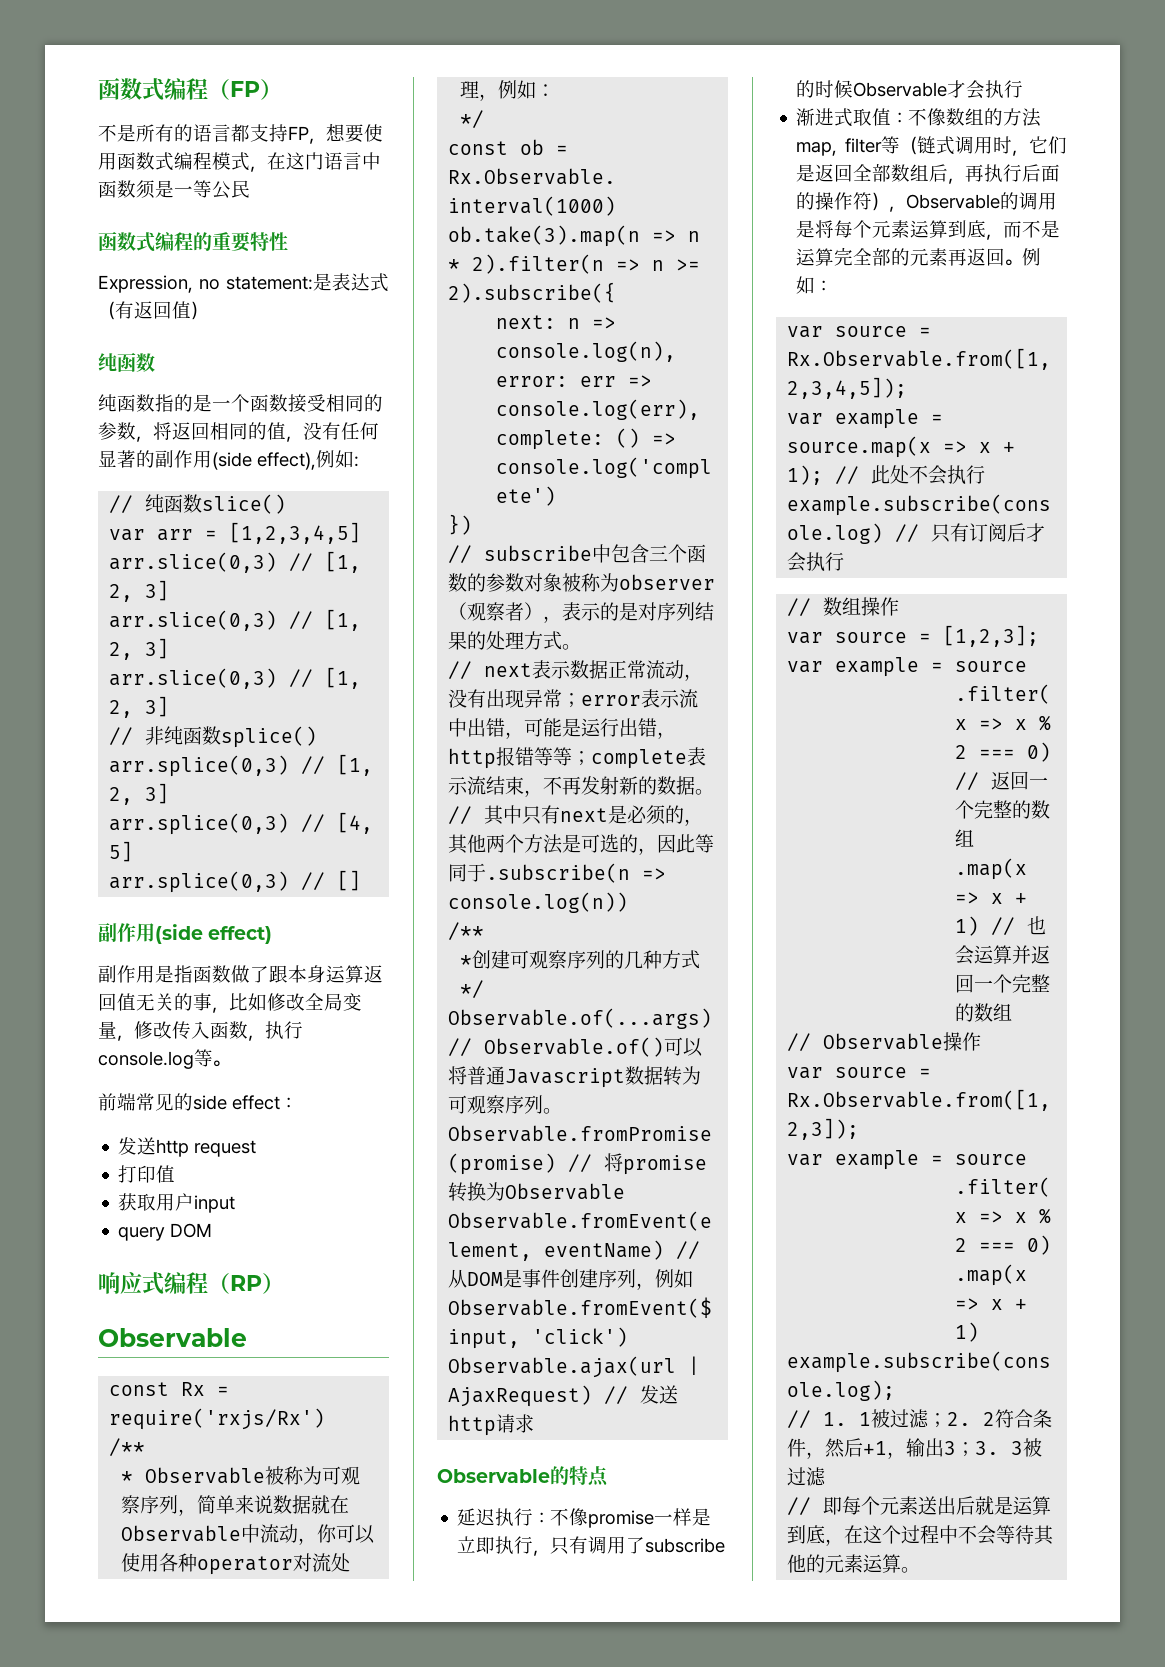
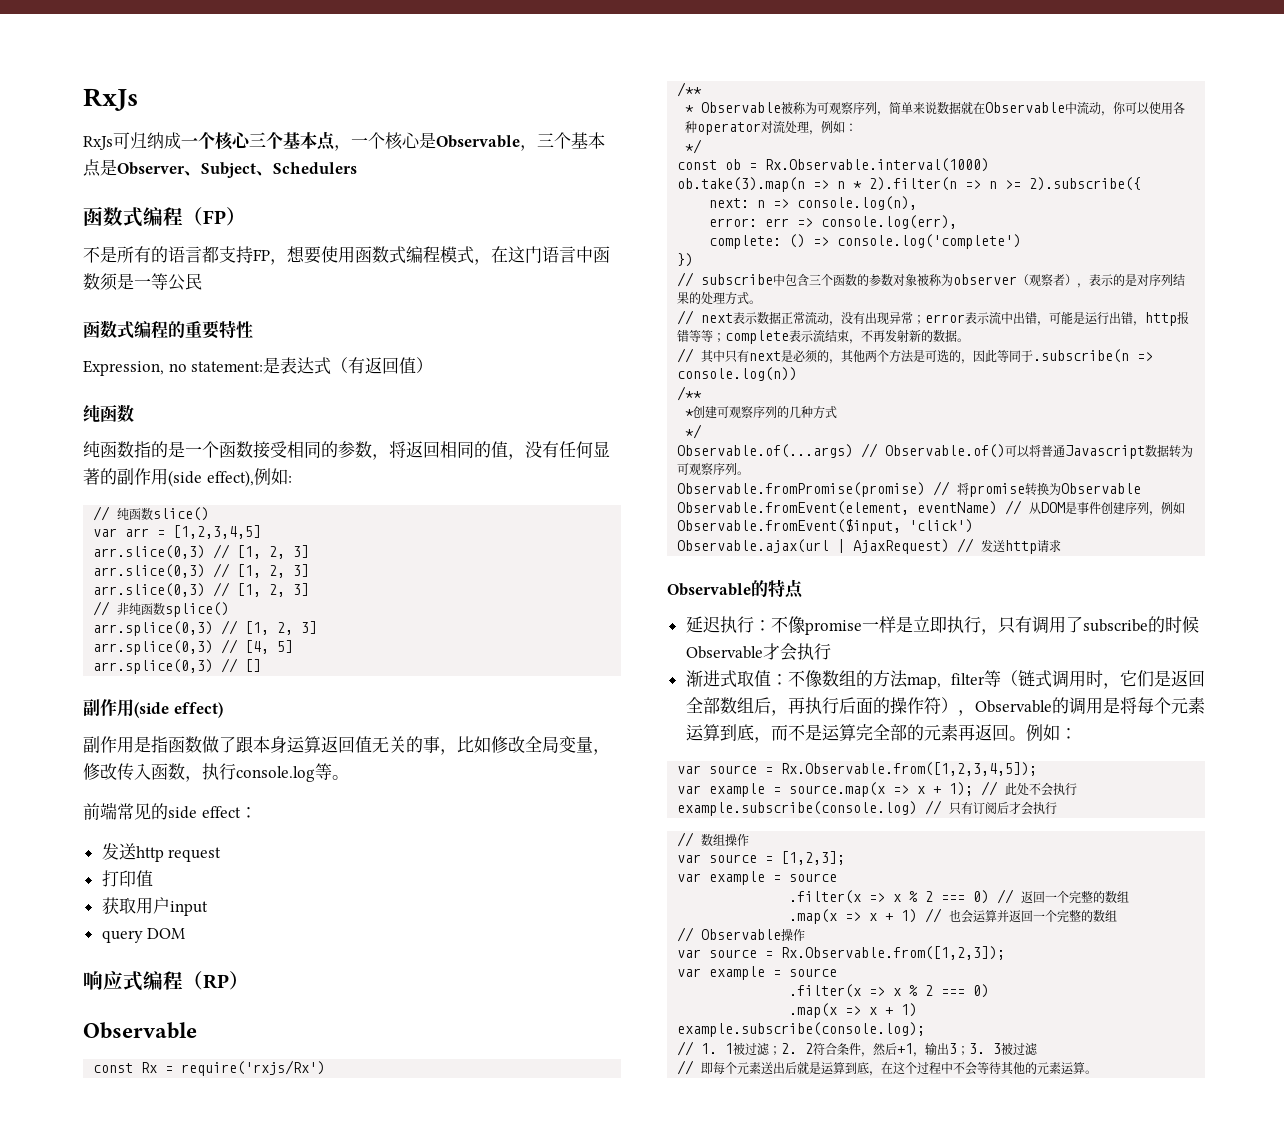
(98, 89) none -> [83,88,138,111] [83,131,605,151] [83,159,357,178] RxJs // RxJs可归纳成一个核心三个基本点，一个核心是Observable，三个基本点是Observer、Subject、Schedulers //

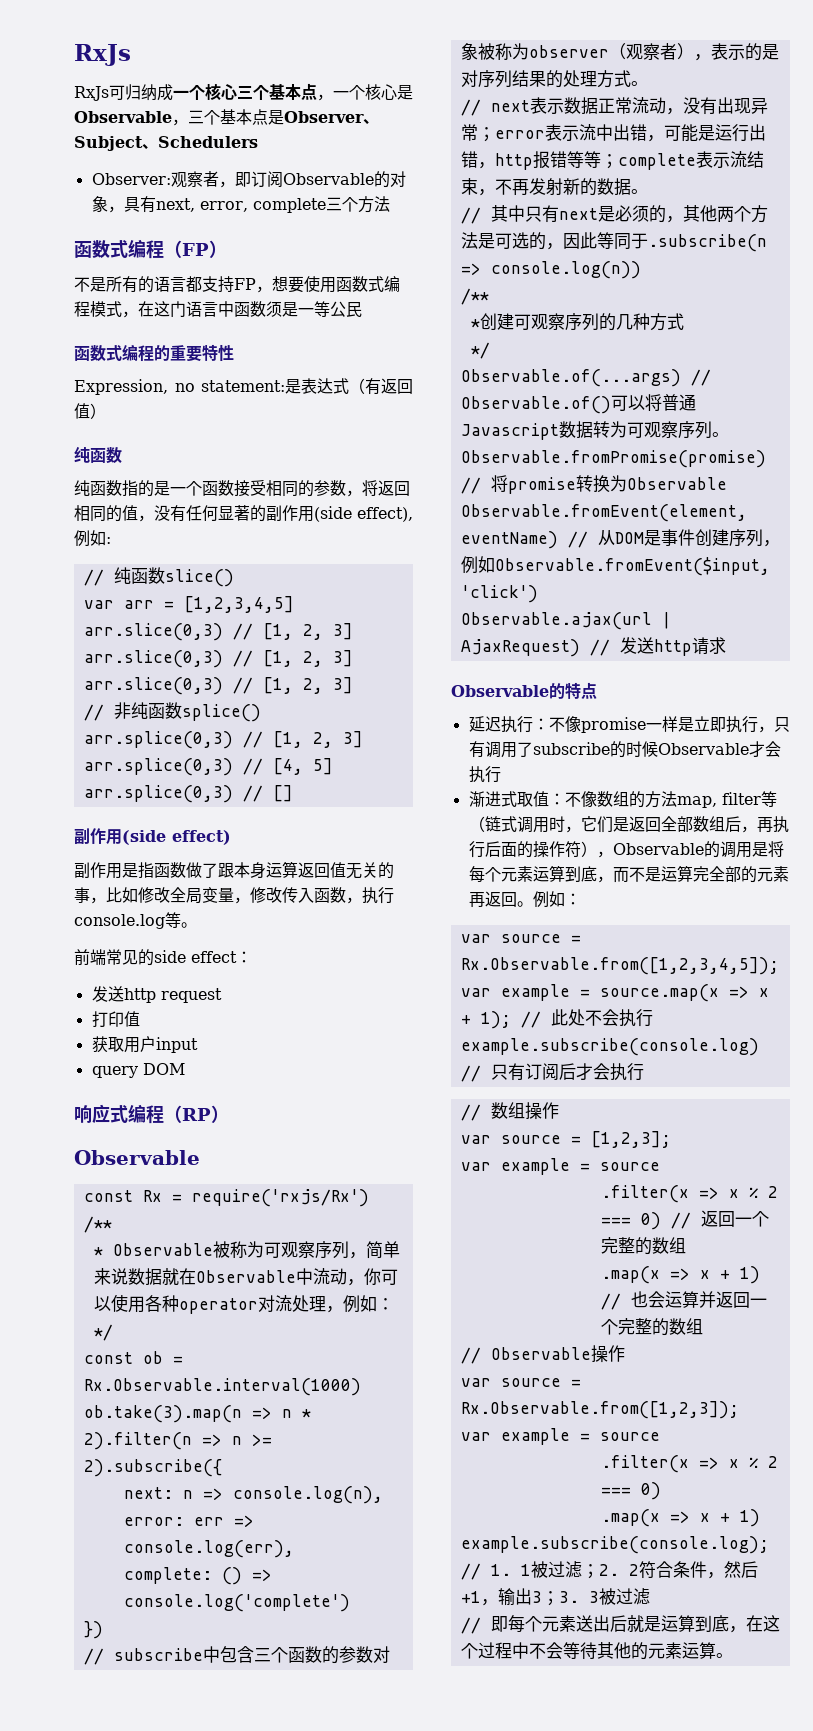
(357, 168) none -> [91,171,406,188] [91,196,390,213] // Observer:观察者，即订阅Observable的对象，具有next, error, complete三个方法

